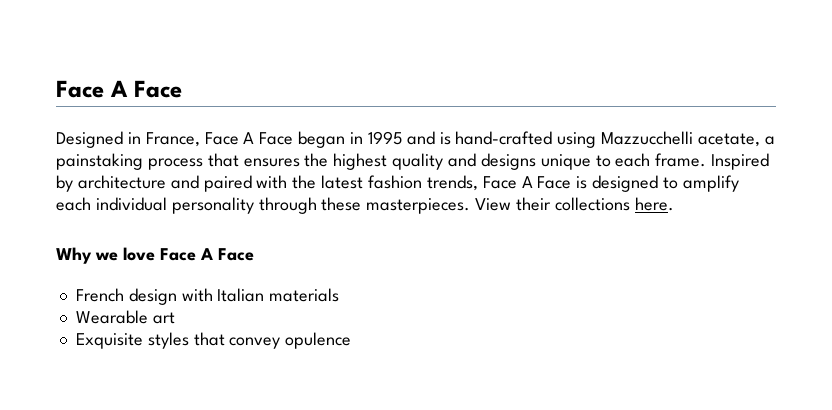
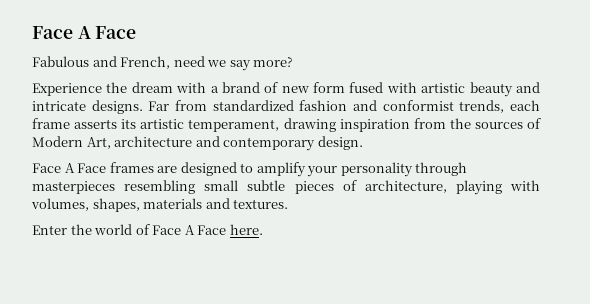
[56,80,183,98] [56,131,775,148] [56,153,770,170] [56,175,739,192] [56,197,674,214] [56,247,254,264] [75,288,340,305] [75,310,175,324] [75,332,352,349] Face A Face // Designed in France, Face A Face began in 1995 and is hand-crafted using Mazzucchelli acetate, a painstaking process that ensures the highest quality and designs unique to each frame. Inspired by architecture and paired with the latest fashion trends, Face A Face is designed to amplify each individual personality through these masterpieces. View their collections here. // Why we love Face A Face // French design with Italian materials // Wearable art // Exquisite styles that convey opulence -> [32,26,137,39] [32,56,294,71] [32,82,540,97] [32,100,540,114] [32,118,542,132] [32,136,363,151] [32,162,468,177] [32,180,540,195] [31,198,289,212] [32,224,263,235] Face A Face // Fabulous and French, need we say more? // Experience the dream with a brand of new form fused with artistic beauty and intricate designs. Far from standardized fashion and conformist trends, each frame asserts its artistic temperament, drawing inspiration from the sources of Modern Art, architecture and contemporary design. // Face A Face frames are designed to amplify your personality through masterpieces resembling small subtle pieces of architecture, playing with volumes, shapes, materials and textures. // Enter the world of Face A Face here.

